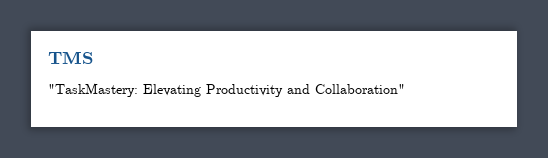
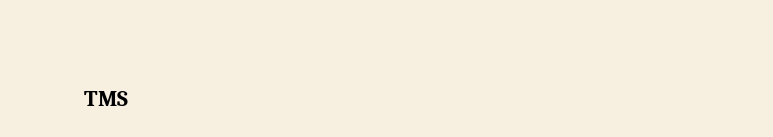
[48,83,405,97] // "TaskMastery: Elevating Productivity and Collaboration" -> (128, 98) none

